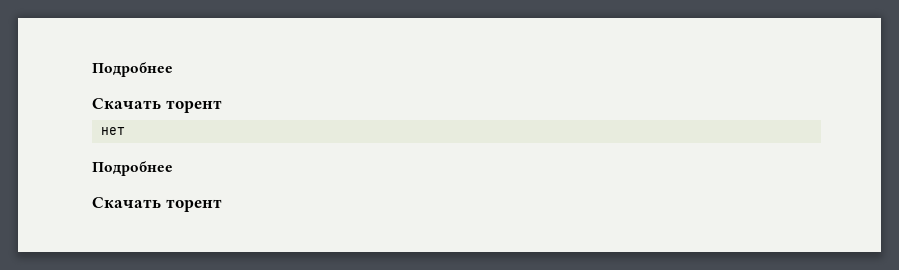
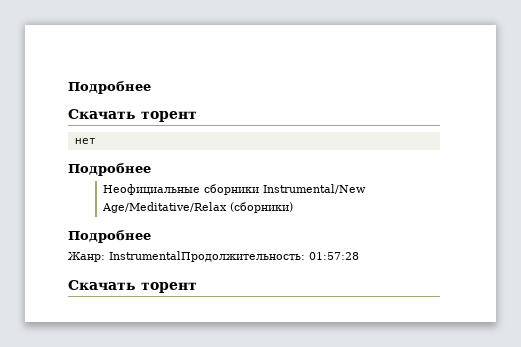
(173, 168) none -> [103,184,367,195] [102,202,294,213] [68,229,151,243] [68,251,359,262] // Неофициальные сборники Instrumental/New Age/Meditative/Relax (сборники) // Подробнее // Жанр: InstrumentalПродолжительность: 01:57:28

